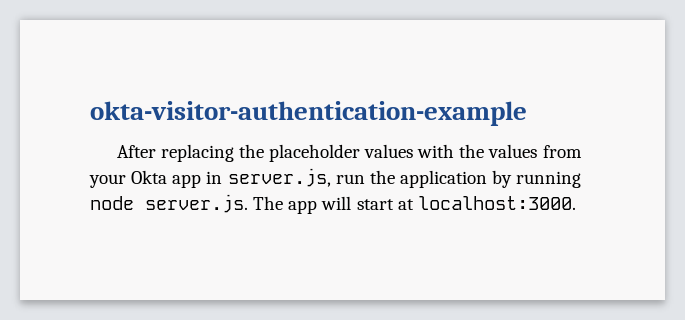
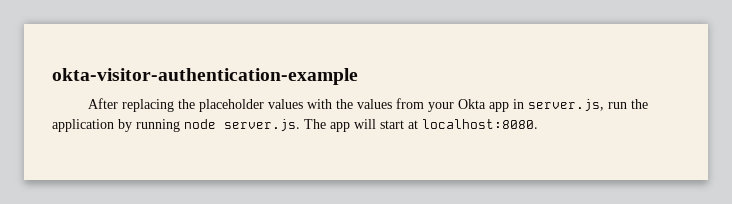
[417,196,576,210] localhost:3000. -> [422,119,538,129] localhost:8080.

